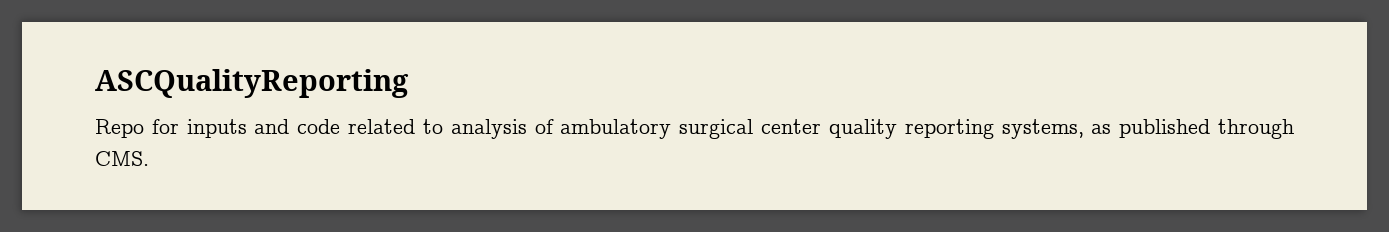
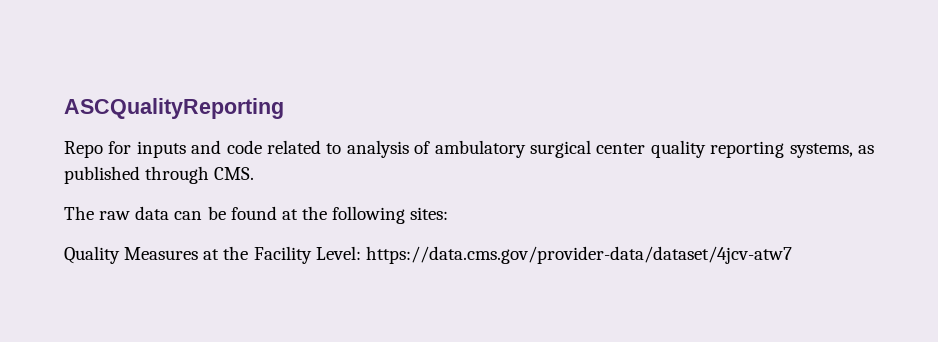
(149, 158) none -> [64,206,449,224] [64,246,792,264] // The raw data can be found at the following sites: // Quality Measures at the Facility Level: https://data.cms.gov/provider-data/dataset/4jcv-atw7

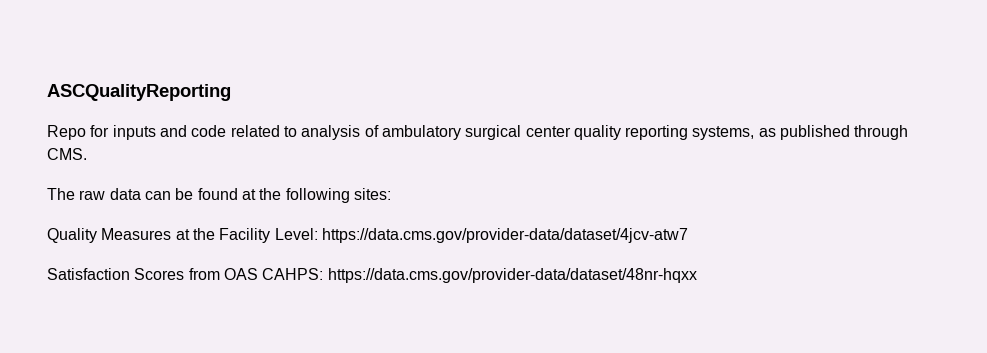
(792, 255) none -> [47,268,697,283] // Satisfaction Scores from OAS CAHPS: https://data.cms.gov/provider-data/dataset/48nr-hqxx

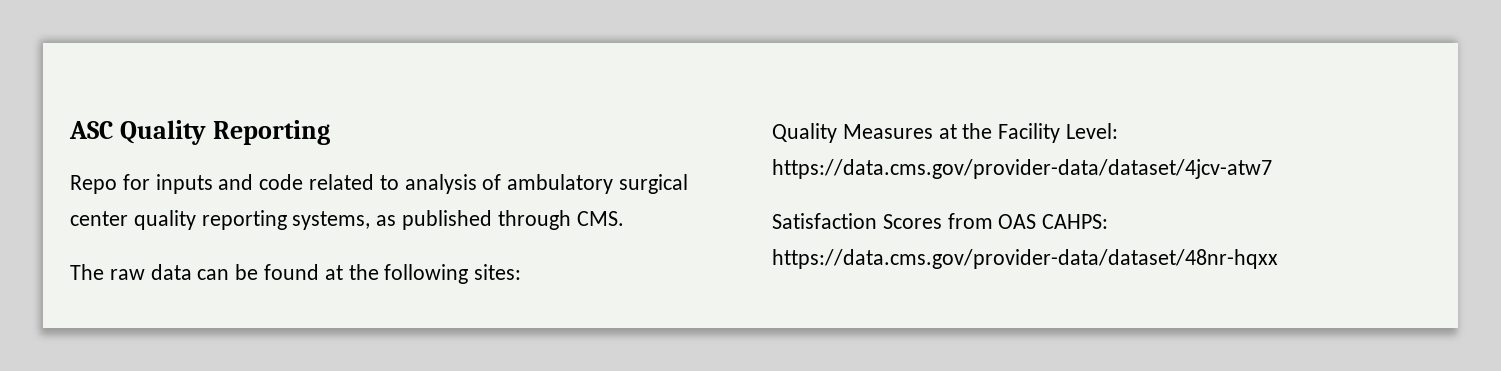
[47,84,231,101] ASCQualityReporting -> [69,120,331,145] ASC Quality Reporting

